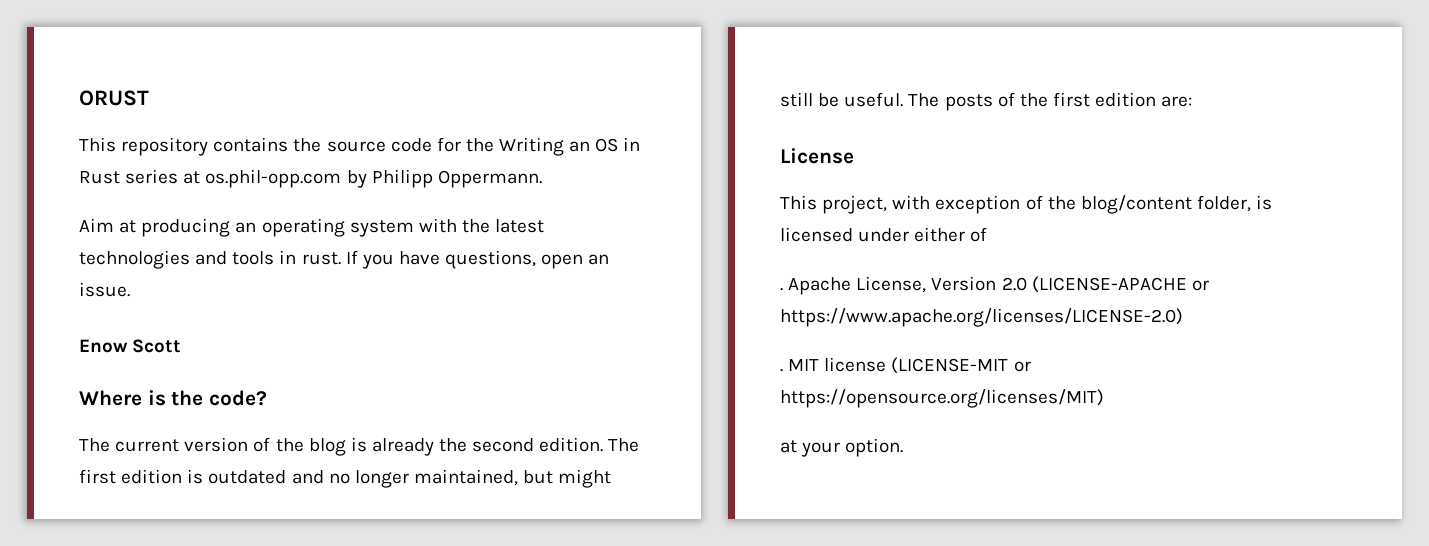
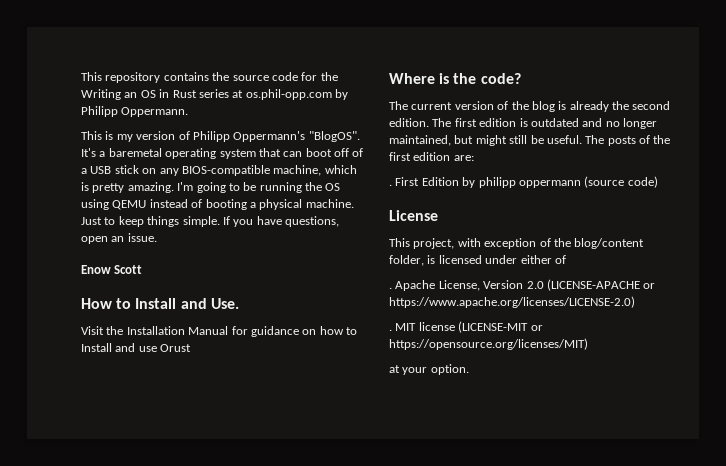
[79,90,149,106] ORUST // -> (81, 76) none
[79,218,545,237] [79,250,341,269] Aim at producing an operating system with the latest technologies and tools in rust. -> [81,131,360,142] [81,148,364,159] [81,165,357,176] [81,182,341,193] [81,199,354,210] [81,216,220,227] This is my version of Philipp Oppermann's "BlogOS". It's a baremetal operating system that can boot off of a USB stick on any BIOS-compatible machine, which is pretty amazing. I'm going to be running the OS using QEMU instead of booting a physical machine. Just to keep things simple.
(182, 346) none -> [81,298,239,309] [81,326,357,337] [81,343,192,352] // How to Install and Use. // Visit the Installation Manual for guidance on how to Install and use Orust
(1193, 101) none -> [389,176,658,188] // . First Edition by philipp oppermann (source code)

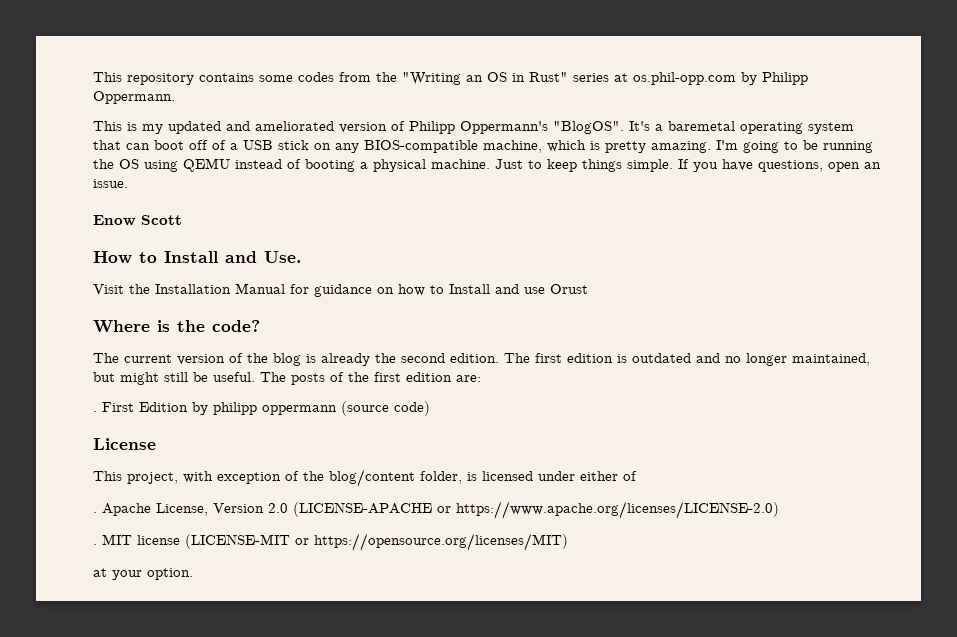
[212,72,338,81] [81,89,121,100] the source code for the Writing -> [259,72,461,85] some codes from the "Writing
[172,90,197,98] Rust -> [529,72,568,82] Rust"
(133, 138) none -> [168,121,334,134] updated and ameliorated

